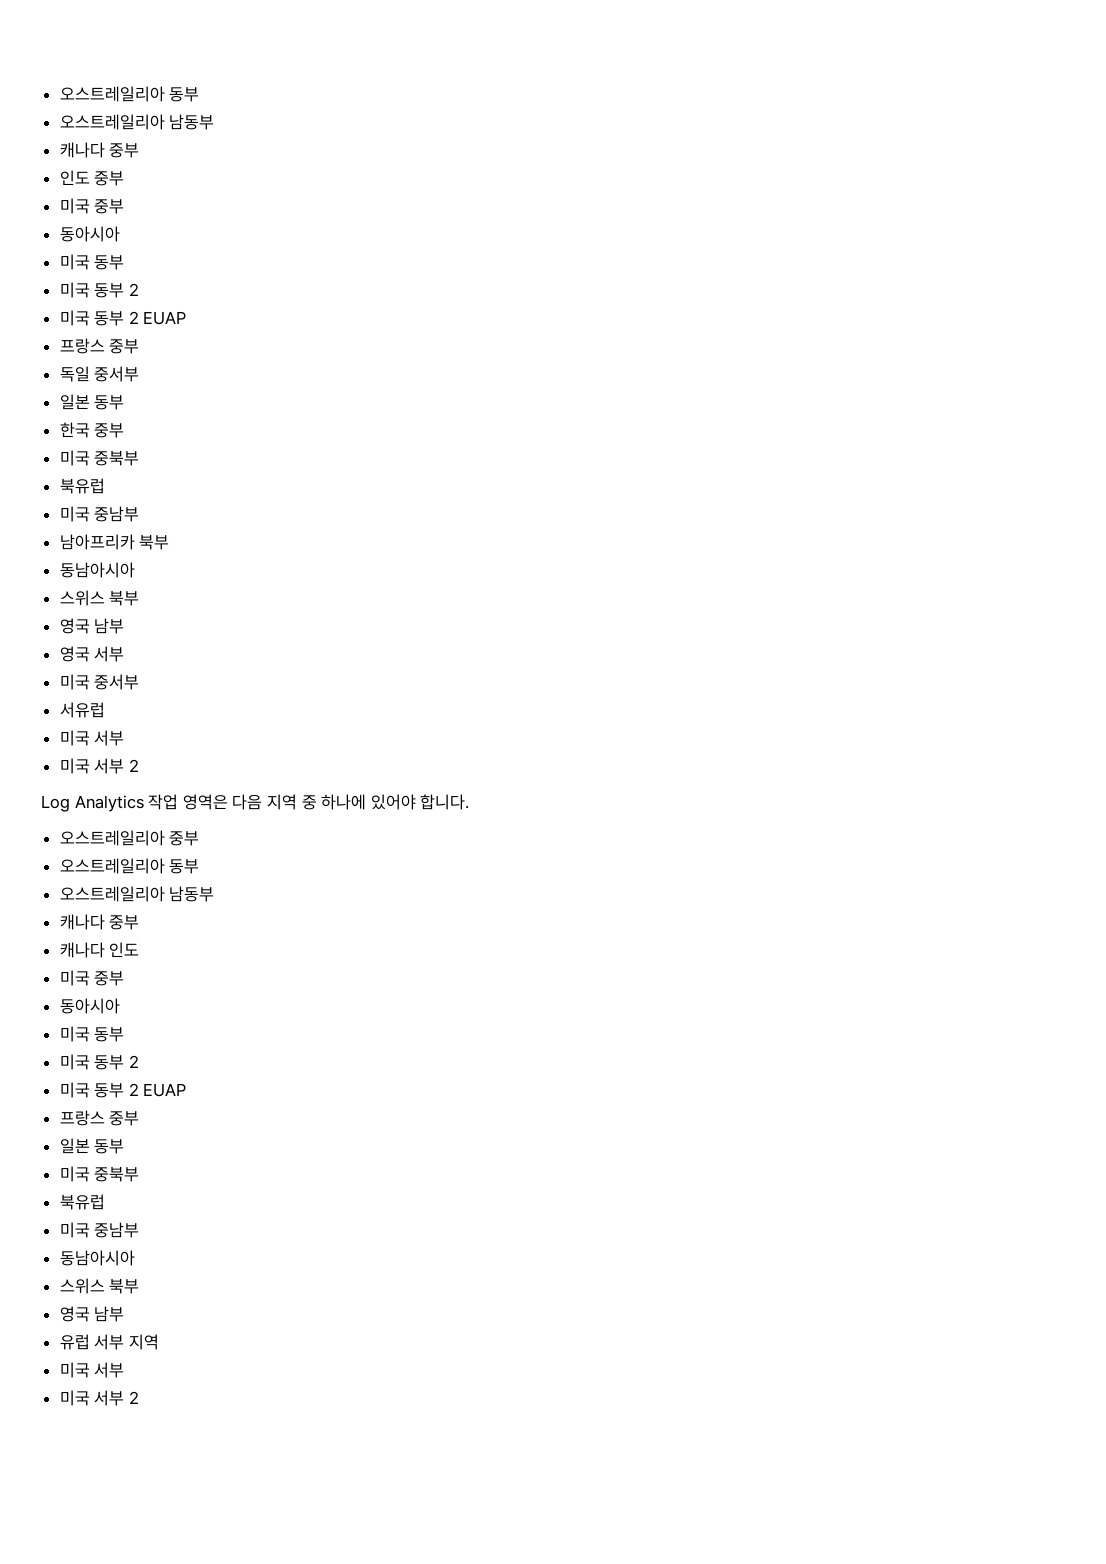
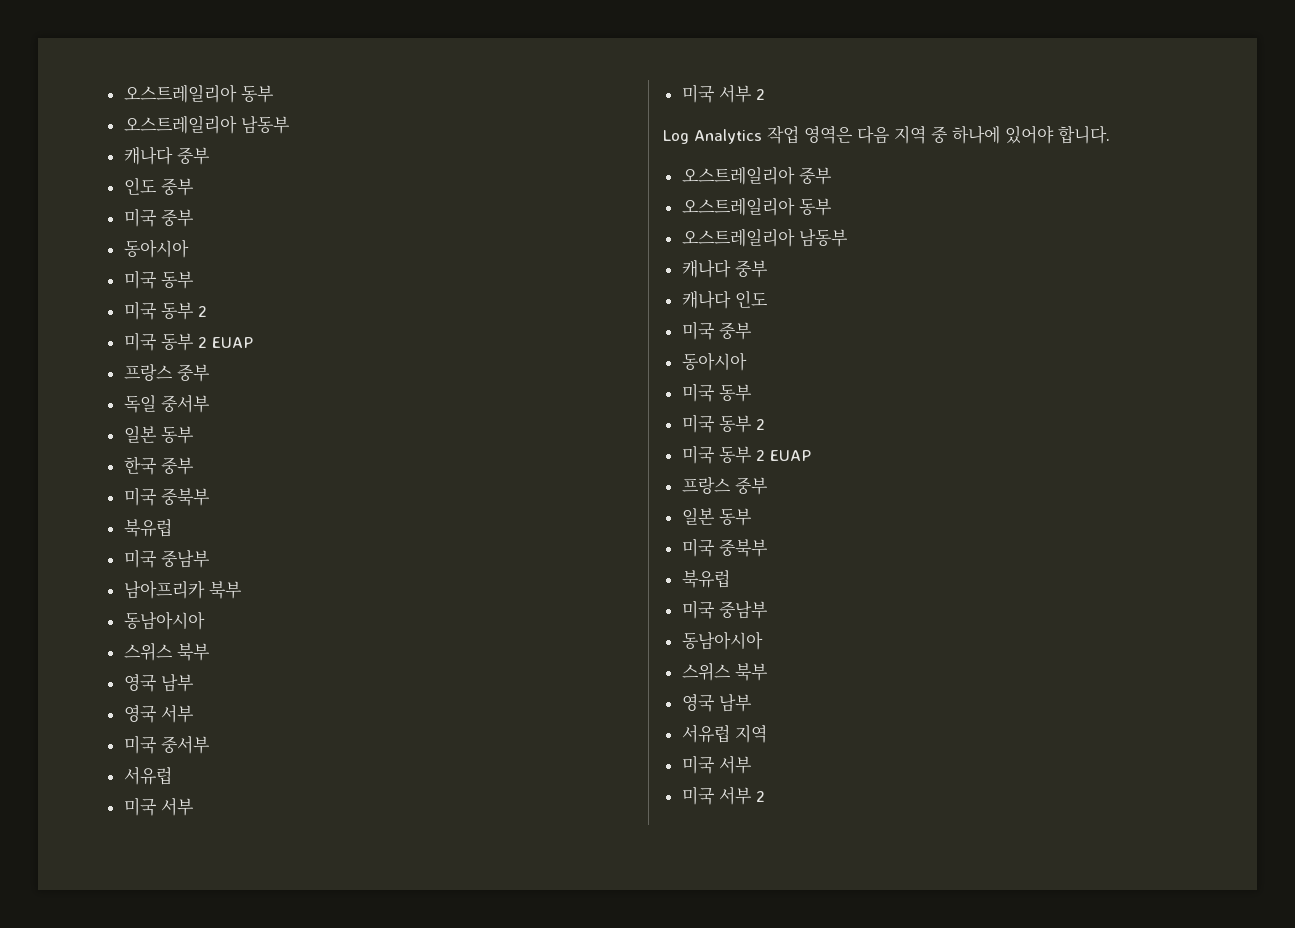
[59,1334,125,1350] 유럽 서부 -> [681,724,730,743] 서유럽

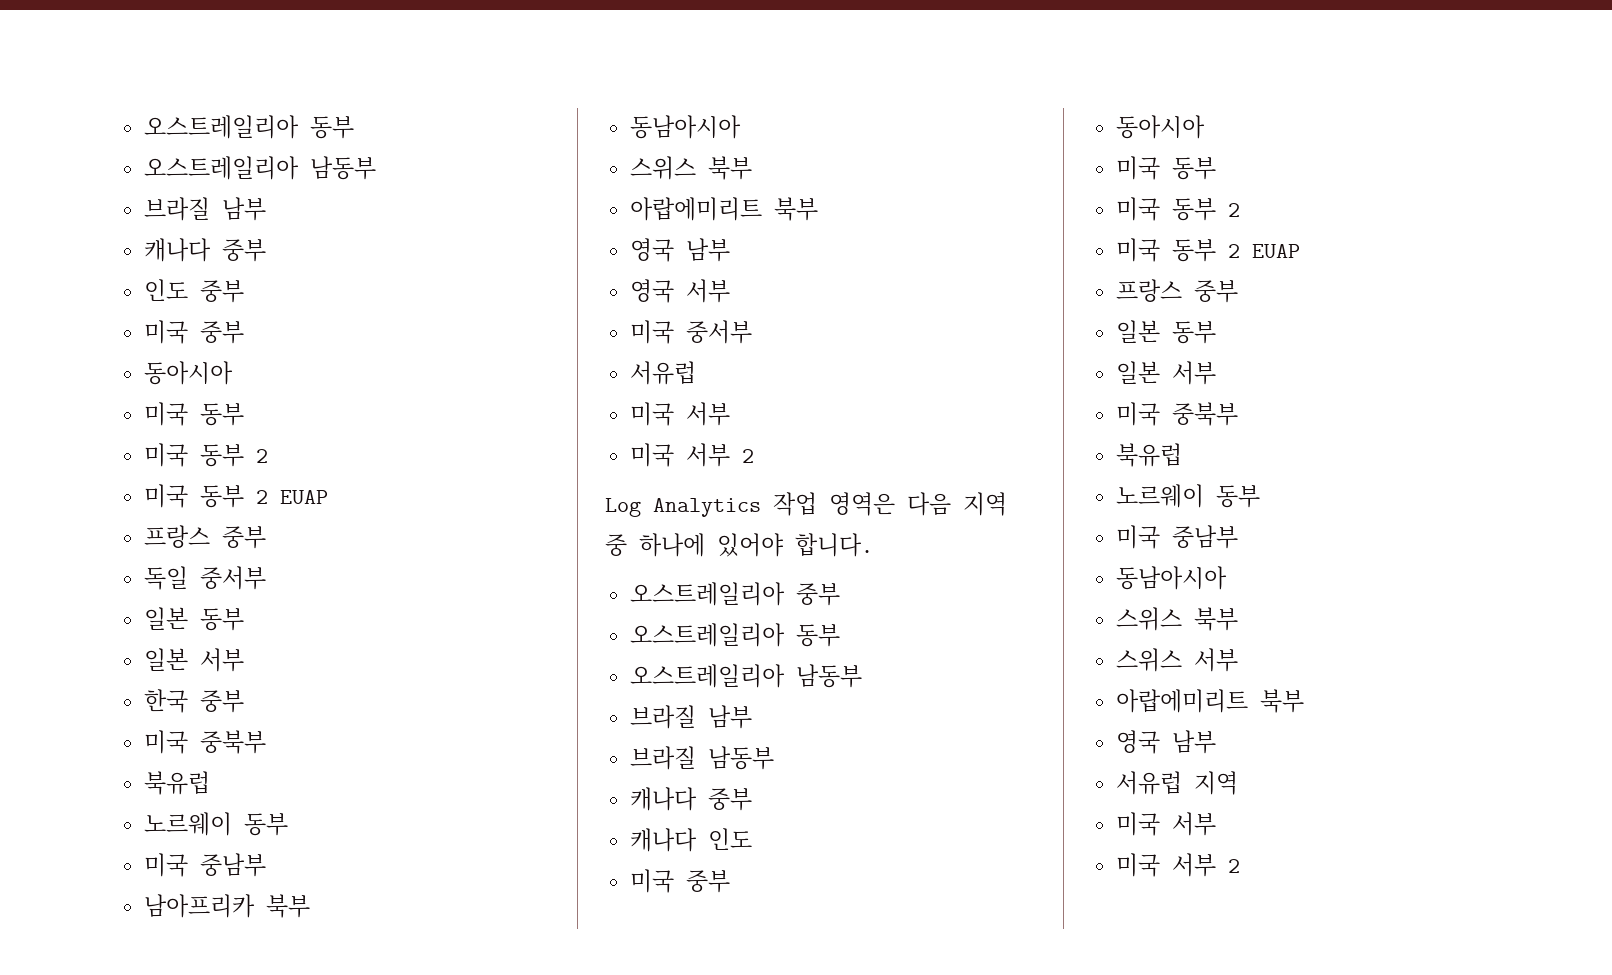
[123,84,274,103] [123,115,290,134] 오스트레일리아 동부 // 오스트레일리아 남동부 -> [144,115,355,139] [144,156,377,180] [144,197,267,221] 오스트레일리아 동부 // 오스트레일리아 남동부 // 브라질 남부
(194, 435) none -> [144,648,245,672] // 일본 서부
(172, 528) none -> [144,812,289,836] // 노르웨이 동부
(210, 652) none -> [630,197,819,221] // 아랍에미리트 북부
(848, 238) none -> [630,705,753,729] [630,746,775,770] // 브라질 남부 // 브라질 남동부
[681,538,768,557] [681,570,730,588] // 미국 중북부 // 북유럽 -> [1116,361,1217,385] [1116,402,1239,426] [1116,443,1183,467] [1116,484,1261,508] // 일본 서부 // 미국 중북부 // 북유럽 // 노르웨이 동부
(768, 672) none -> [1116,648,1239,672] [1116,689,1305,713] // 스위스 서부 // 아랍에미리트 북부

